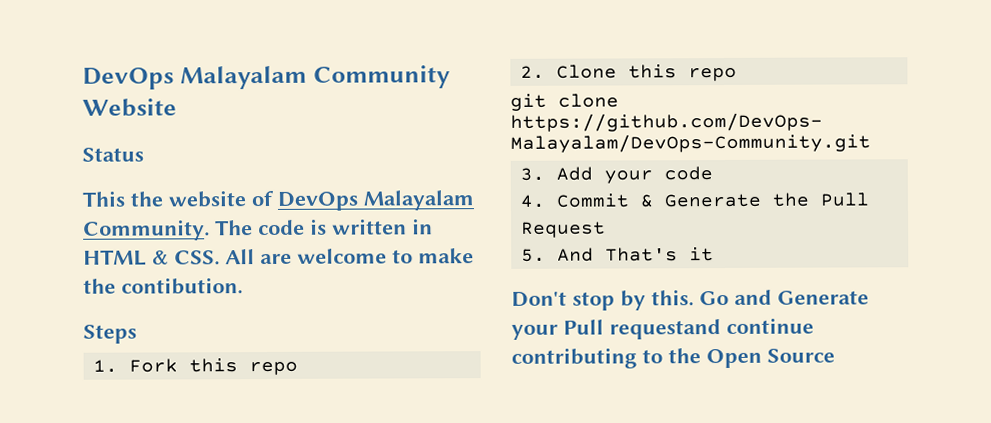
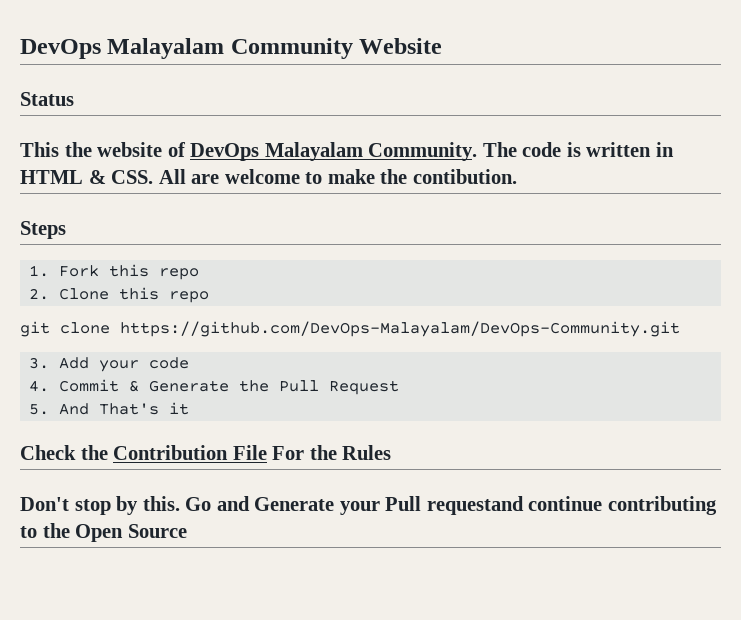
(714, 254) none -> [20,445,392,460] // Check the Contribution File For the Rules

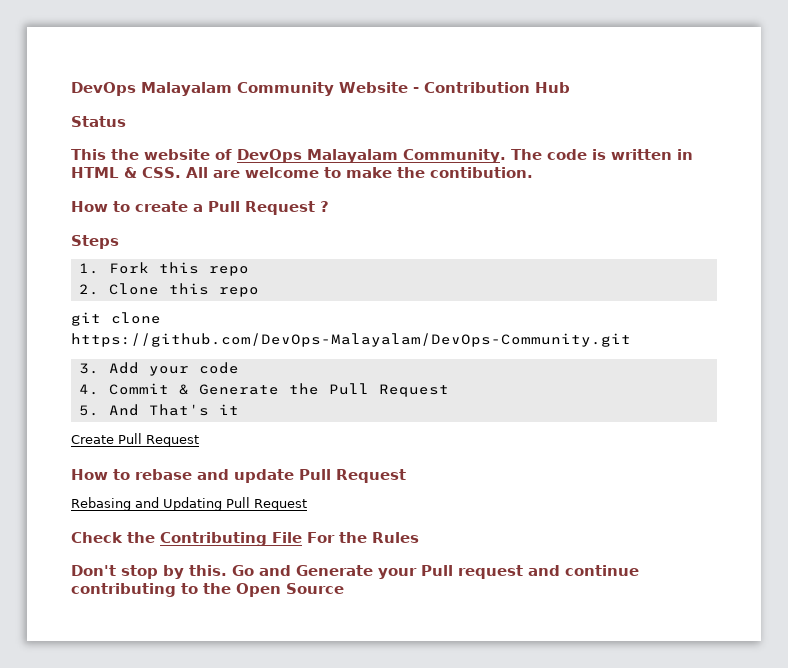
(443, 46) none -> [413,82,570,93] - Contribution Hub
(517, 176) none -> [71,201,329,215] // How to create a Pull Request ?
(189, 408) none -> [71,433,199,447] [71,469,406,483] [71,497,307,511] // Create Pull Request // How to rebase and update Pull Request // Rebasing and Updating Pull Request
[113,445,229,460] Contribution -> [160,532,267,546] Contributing
[426,496,524,515] requestand -> [458,565,560,579] request and

